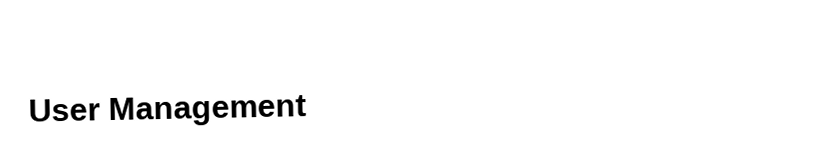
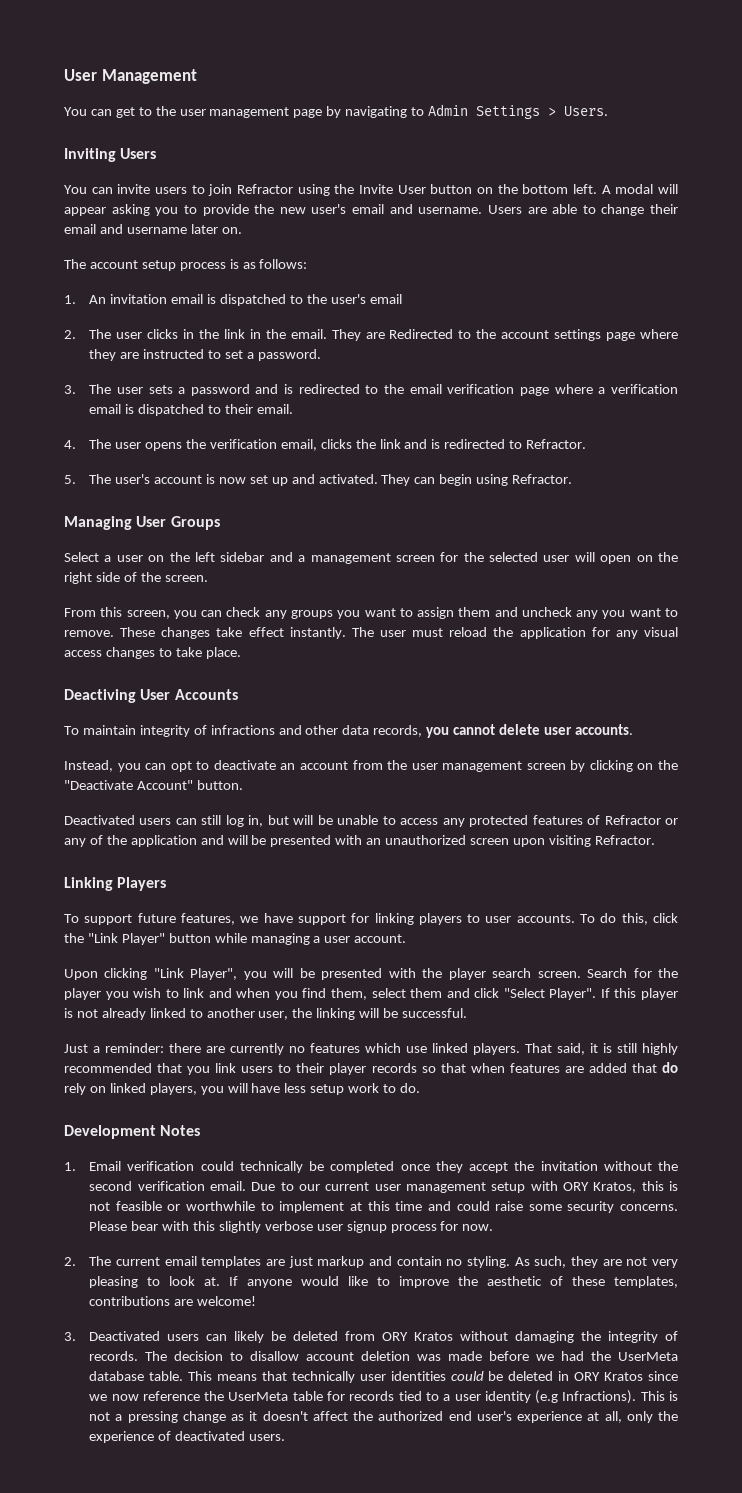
(307, 111) none -> [64,104,609,119] [64,148,157,162] [64,184,678,196] [64,204,678,216] [64,224,242,234] [64,259,308,271] [64,294,402,306] [64,329,678,341] [89,349,321,361] [64,384,678,396] [89,404,293,416] [64,439,587,451] [64,474,573,486] [64,516,220,530] [64,552,679,564] [64,572,208,584] [64,607,679,619] [64,627,678,639] [64,647,241,659] [64,689,238,703] [64,724,633,738] [64,760,678,772] [64,780,243,790] [64,815,679,827] [64,835,655,847] [64,877,167,891] [64,913,678,925] [64,933,407,945] [64,968,678,980] [64,988,678,1000] [64,1008,468,1020] [64,1043,678,1055] [64,1062,678,1075] [64,1083,421,1095] [64,1125,201,1139] [64,1161,678,1173] [89,1181,678,1193] [89,1201,679,1213] [89,1221,494,1233] [64,1256,679,1268] [89,1276,678,1288] [89,1296,257,1306] [64,1331,679,1343] [89,1351,679,1361] [89,1371,679,1383] [89,1390,679,1404] [89,1411,679,1423] [89,1431,285,1443] // You can get to the user management page by navigating to Admin Settings > Users. // Inviting Users // You can invite users to join Refractor using the Invite User button on the bottom left. A modal will appear asking you to provide the new user's email and username. Users are able to change their email and username later on. // The account setup process is as follows: // 1. An invitation email is dispatched to the user's email // 2. The user clicks in the link in the email. They are Redirected to the account settings page where they are instructed to set a password. // 3. The user sets a password and is redirected to the email verification page where a verification email is dispatched to their email. // 4. The user opens the verification email, clicks the link and is redirected to Refractor. // 5. The user's account is now set up and activated. They can begin using Refractor. // Managing User Groups // Select a user on the left sidebar and a management screen for the selected user will open on the right side of the screen. // From this screen, you can check any groups you want to assign them and uncheck any you want to remove. These changes take effect instantly. The user must reload the application for any visual access changes to take place. // Deactiving User Accounts // To maintain integrity of infractions and other data records, you cannot delete user accounts. // Instead, you can opt to deactivate an account from the user management screen by clicking on the "Deactivate Account" button. // Deactivated users can still log in, but will be unable to access any protected features of Refractor or any of the application and will be presented with an unauthorized screen upon visiting Refractor. // Linking Players // To support future features, we have support for linking players to user accounts. To do this, click the "Link Player" button while managing a user account. // Upon clicking "Link Player", you will be presented with the player search screen. Search for the player you wish to link and when you find them, select them and click "Select Player". If this player is not already linked to another user, the linking will be successful. // Just a reminder: there are currently no features which use linked players. That said, it is still highly recommended that you link users to their player records so that when features are added that do rely on linked players, you will have less setup work to do. // Development Notes // 1. Email verification could technically be completed once they accept the invitation without the second verification email. Due to our current user management setup with ORY Kratos, this is not feasible or worthwhile to implement at this time and could raise some security concerns. Please bear with this slightly verbose user signup process for now. // 2. The current email templates are just markup and contain no styling. As such, they are not very pleasing to look at. If anyone would like to improve the aesthetic of these templates, contributions are welcome! // 3. Deactivated users can likely be deleted from ORY Kratos without damaging the integrity of records. The decision to disallow account deletion was made before we had the UserMeta database table. This means that technically user identities could be deleted in ORY Kratos since we now reference the UserMeta table for records tied to a user identity (e.g Infractions). This is not a pressing change as it doesn't affect the authorized end user's experience at all, only the experience of deactivated users.

